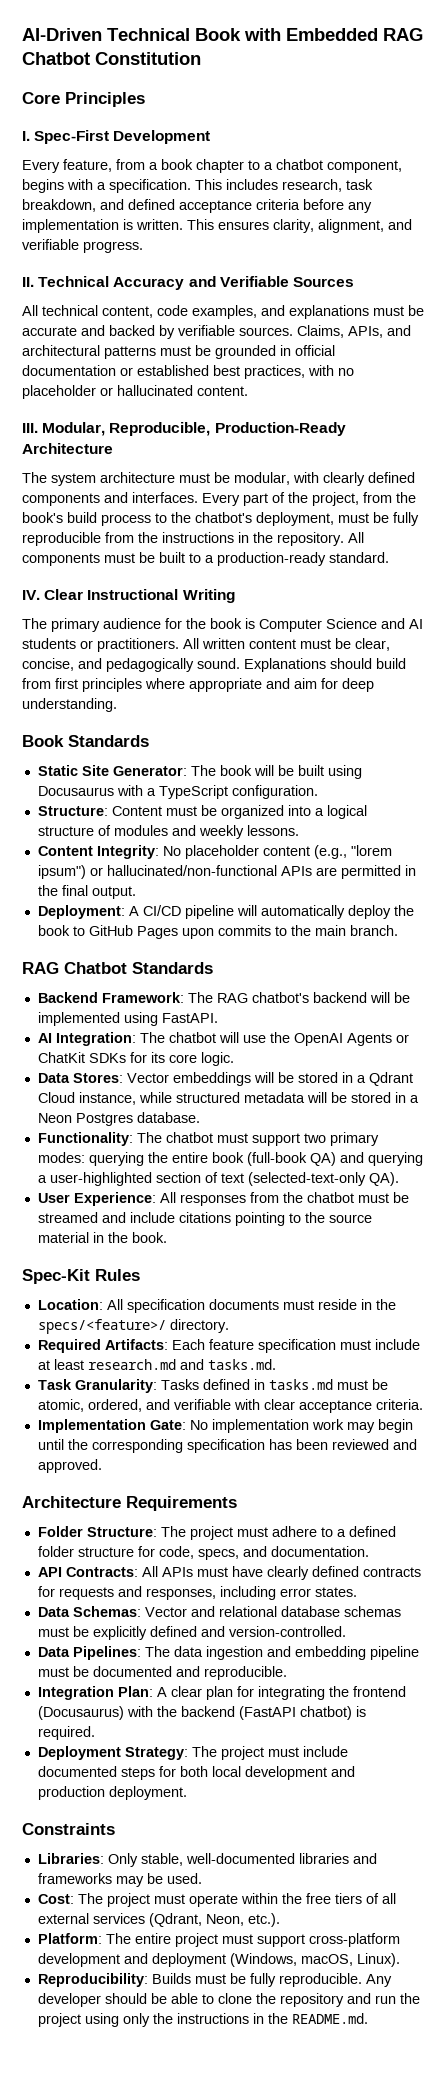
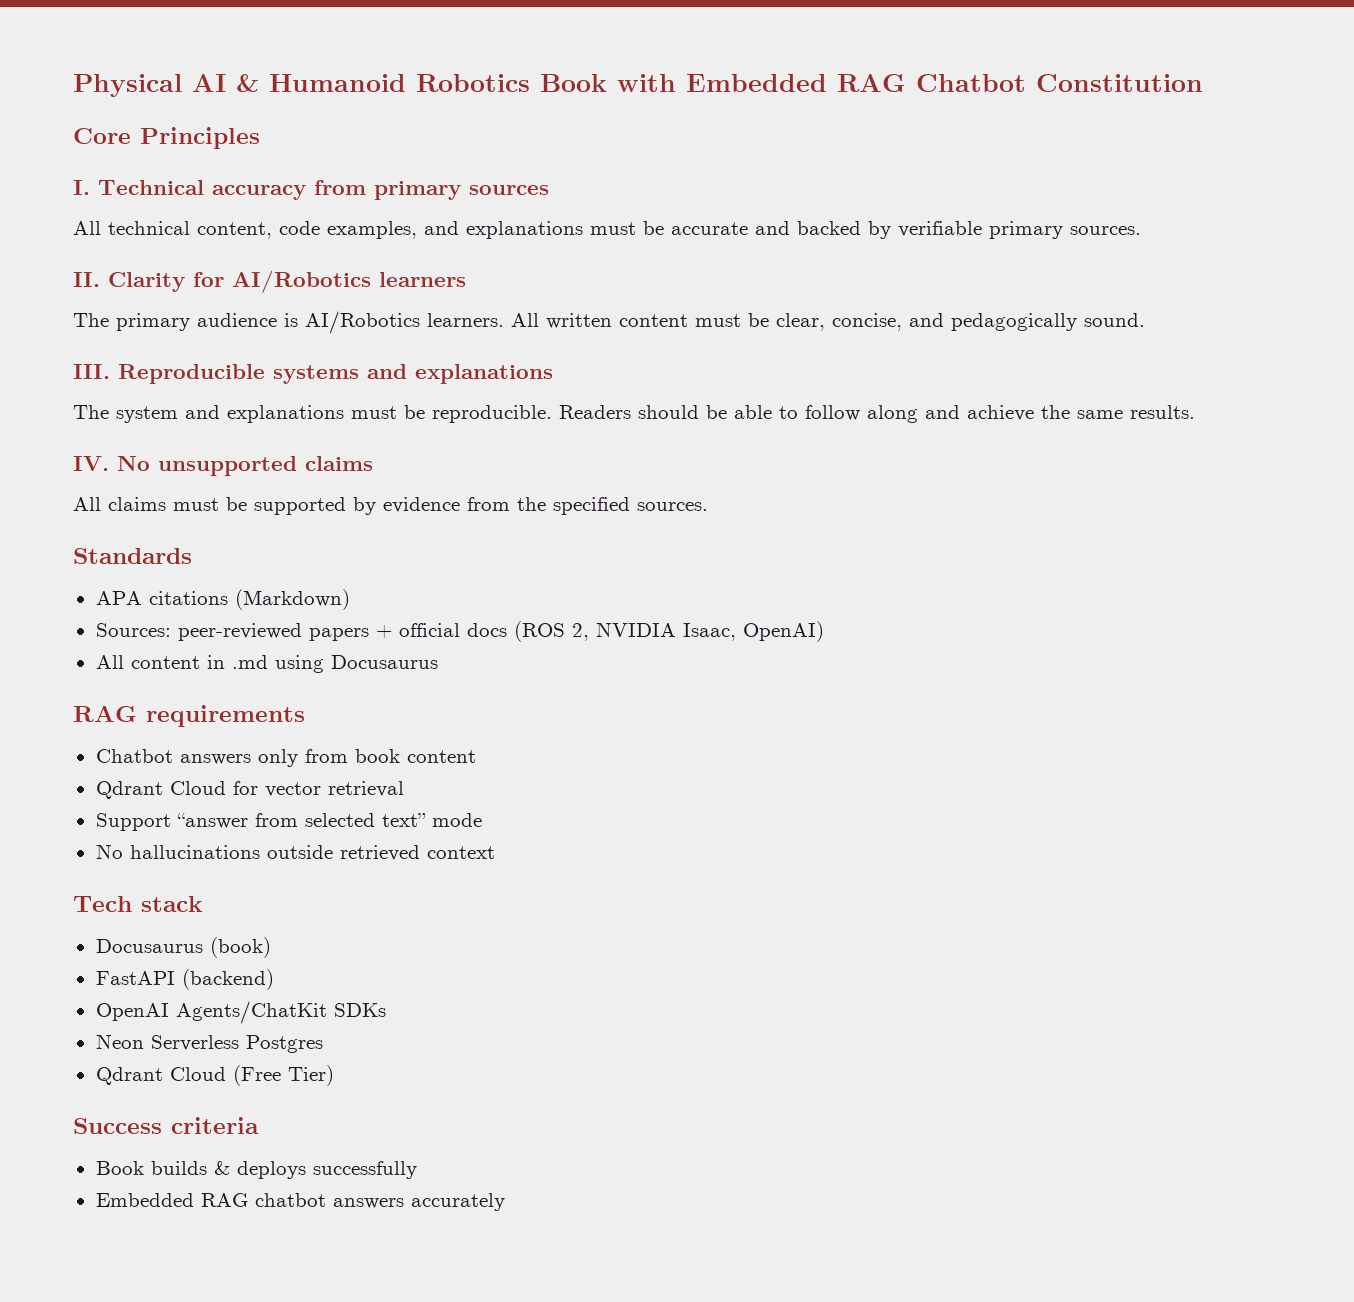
[22,28,190,41] AI-Driven Technical -> [73,74,530,97] Physical AI & Humanoid Robotics
[34,130,211,144] [22,159,402,173] [22,179,373,193] [22,199,372,213] [22,219,412,233] [22,239,143,253] [22,276,354,290] Spec-First Development // Every feature, from a book chapter to a chatbot component, begins with a specification. This includes research, task breakdown, and defined acceptance criteria before any implementation is written. This ensures clarity, alignment, and verifiable progress. // II. Technical Accuracy and Verifiable Sources -> [98,180,549,200] Technical accuracy from primary sources
[239,325,411,338] [22,345,335,359] [22,365,354,379] [22,385,248,399] [22,422,346,436] [22,443,113,454] [22,472,415,486] [22,492,416,506] [22,512,419,526] [22,532,364,546] [22,552,389,566] [22,589,235,603] [22,618,423,632] [22,638,179,652] sources. Claims, APIs, and architectural patterns must be grounded in official documentation or established best practices, with no placeholder or hallucinated content. // III. Modular, Reproducible, Production-Ready Architecture // The system architecture must be modular, with clearly defined components and interfaces. Every part of the project, from the book's build process to the chatbot's deployment, must be fully reproducible from the instructions in the repository. All components must be built to a production-ready standard. // IV. Clear Instructional Writing // The primary audience for the book is Computer Science and AI students or practitioners. -> [989,221,1141,239] [73,270,466,293] [73,311,504,334] primary sources. // II. Clarity for AI/Robotics learners // The primary audience is AI/Robotics learners.
[244,658,406,672] [22,678,374,692] [22,698,117,712] [22,735,149,747] [37,765,362,779] [37,785,318,799] [37,805,367,819] [37,825,299,839] [37,845,392,859] [37,865,416,879] [37,885,136,899] [37,905,414,919] [37,925,398,939] [22,962,213,974] [37,992,410,1003] [37,1012,218,1026] [37,1032,409,1046] [37,1052,234,1066] [37,1072,413,1086] [37,1092,419,1105] [37,1112,200,1126] [37,1132,379,1146] [37,1152,423,1166] [37,1172,399,1186] [37,1192,409,1206] [37,1212,372,1226] [37,1232,167,1243] [22,1269,140,1284] [37,1299,396,1313] [37,1319,229,1334] [37,1339,420,1353] [37,1359,276,1370] [37,1379,388,1393] [37,1399,423,1413] [37,1419,413,1433] [37,1439,417,1453] [37,1459,102,1473] [22,1496,237,1511] [37,1526,396,1540] [37,1546,369,1560] [37,1566,421,1580] [37,1586,357,1600] [37,1606,401,1617] [37,1626,346,1640] [37,1646,419,1660] [37,1666,287,1680] [37,1686,406,1700] [37,1706,366,1720] [37,1726,95,1740] [37,1746,348,1760] [37,1766,355,1780] [37,1786,187,1800] [22,1823,115,1835] [37,1853,377,1867] [37,1873,202,1887] [37,1893,396,1907] [37,1913,280,1927] [37,1933,400,1947] [37,1953,400,1967] [37,1973,392,1987] [37,1993,420,2007] [37,2013,368,2027] Explanations should build from first principles where appropriate and aim for deep understanding. // Book Standards // Static Site Generator: The book will be built using Docusaurus with a TypeScript configuration. // Structure: Content must be organized into a logical structure of modules and weekly lessons. // Content Integrity: No placeholder content (e.g., "lorem ipsum") or hallucinated/non-functional APIs are permitted in the final output. // Deployment: A CI/CD pipeline will automatically deploy the book to GitHub Pages upon commits to the main branch. // RAG Chatbot Standards // Backend Framework: The RAG chatbot's backend will be implemented using FastAPI. // AI Integration: The chatbot will use the OpenAI Agents or ChatKit SDKs for its core logic. // Data Stores: Vector embeddings will be stored in a Qdrant Cloud instance, while structured metadata will be stored in a Neon Postgres database. // Functionality: The chatbot must support two primary modes: querying the entire book (full-book QA) and querying a user-highlighted section of text (selected-text-only QA). // User Experience: All responses from the chatbot must be streamed and include citations pointing to the source material in the book. // Spec-Kit Rules // Location: All specification documents must reside in the specs/<feature>/ directory. // Required Artifacts: Each feature specification must include at least research.md and tasks.md. // Task Granularity: Tasks defined in tasks.md must be atomic, ordered, and verifiable with clear acceptance criteria. // Implementation Gate: No implementation work may begin until the corresponding specification has been reviewed and approved. // Architecture Requirements // Folder Structure: The project must adhere to a defined folder structure for code, specs, and documentation. // API Contracts: All APIs must have clearly defined contracts for requests and responses, including error states. // Data Schemas: Vector and relational database schemas must be explicitly defined and version-controlled. // Data Pipelines: The data ingestion and embedding pipeline must be documented and reproducible. // Integration Plan: A clear plan for integrating the frontend (Docusaurus) with the backend (FastAPI chatbot) is required. // Deployment Strategy: The project must include documented steps for both local development and production deployment. // Constraints // Libraries: Only stable, well-documented libraries and frameworks may be used. // Cost: The project must operate within the free tiers of all external services (Qdrant, Neon, etc.). // Platform: The entire project must support cross-platform development and deployment (Windows, macOS, Linux). // Reproducibility: Builds must be fully reproducible. Any developer should be able to clone the repository and run the project using only the instructions in the README.md. -> [73,364,553,384] [73,405,1195,423] [73,456,373,476] [73,497,708,515] [73,548,192,564] [95,589,350,610] [95,621,824,642] [95,655,438,673] [73,705,305,727] [95,749,476,767] [95,781,404,799] [95,813,482,831] [95,844,495,861] [73,896,203,912] [95,937,271,958] [95,969,274,990] [95,1001,386,1024] [95,1034,323,1053] [95,1065,334,1086] [73,1117,259,1134] [95,1161,417,1179] [95,1193,505,1211] // III. Reproducible systems and explanations // The system and explanations must be reproducible. Readers should be able to follow along and achieve the same results. // IV. No unsupported claims // All claims must be supported by evidence from the specified sources. // Standards // APA citations (Markdown) // Sources: peer-reviewed papers + official docs (ROS 2, NVIDIA Isaac, OpenAI) // All content in .md using Docusaurus // RAG requirements // Chatbot answers only from book content // Qdrant Cloud for vector retrieval // Support “answer from selected text” mode // No hallucinations outside retrieved context // Tech stack // Docusaurus (book) // FastAPI (backend) // OpenAI Agents/ChatKit SDKs // Neon Serverless Postgres // Qdrant Cloud (Free Tier) // Success criteria // Book builds & deploys successfully // Embedded RAG chatbot answers accurately

